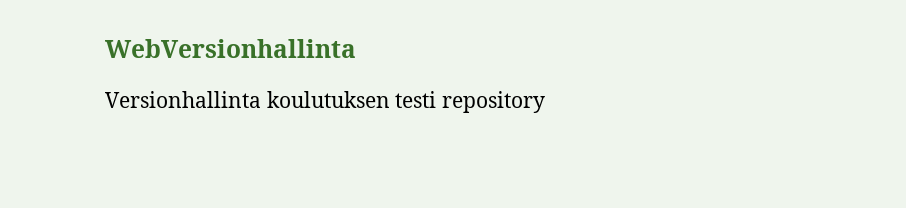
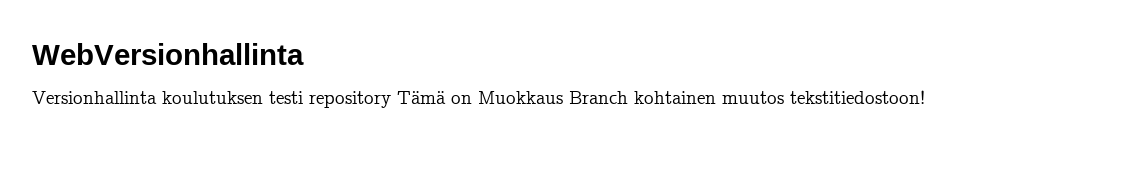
(546, 102) none -> [397,90,925,104] Tämä on Muokkaus Branch kohtainen muutos tekstitiedostoon!

